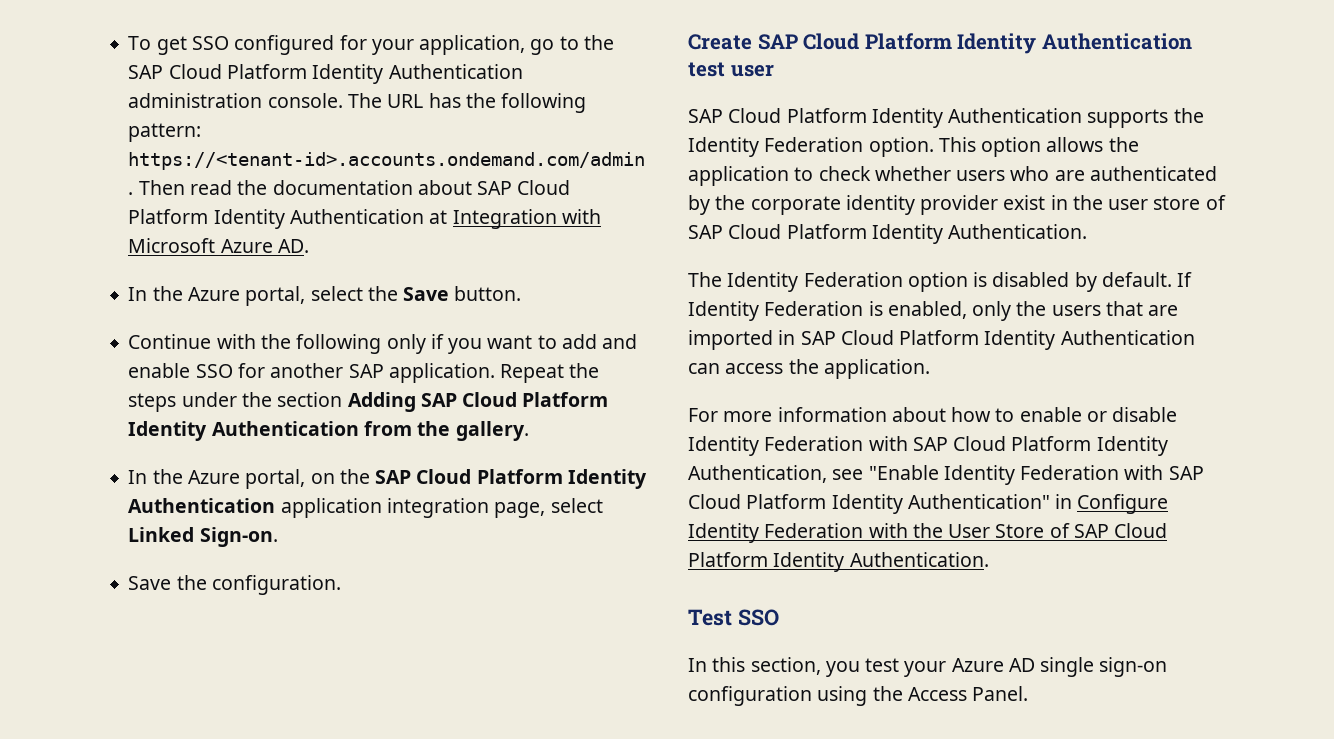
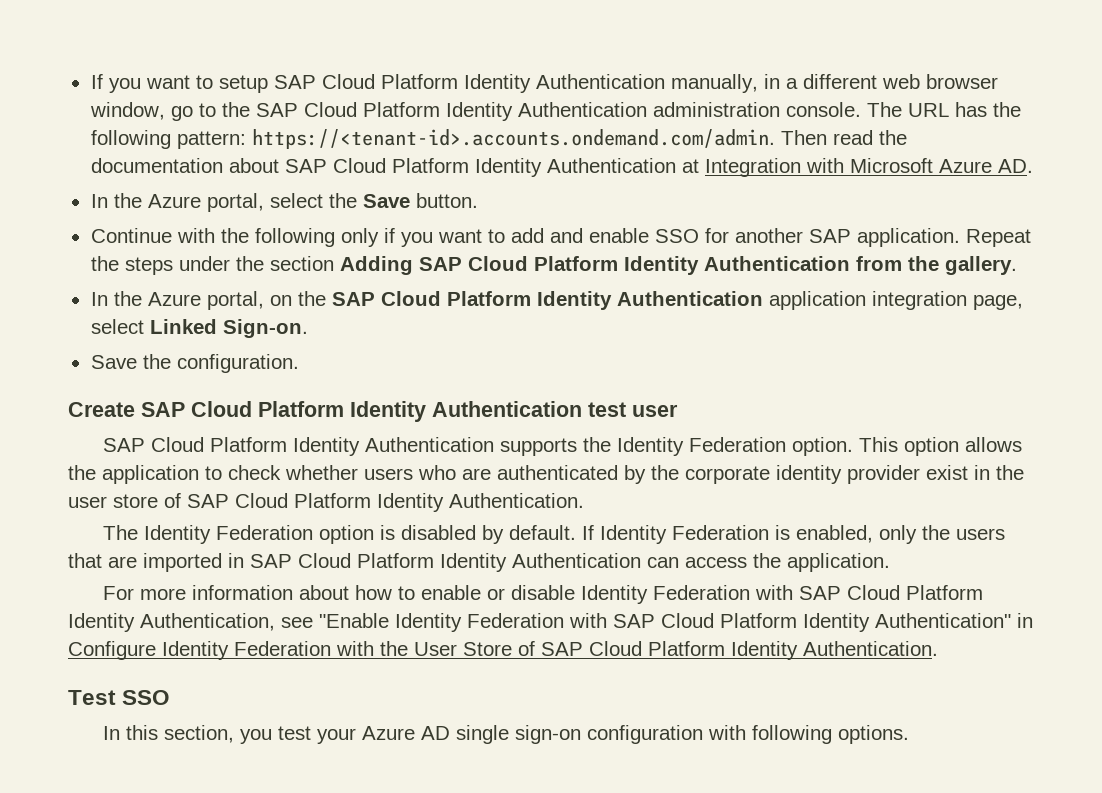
[128,35,526,55] To get SSO configured for your application, -> [90,74,998,93] [89,102,165,120] If you want to setup SAP Cloud Platform Identity Authentication manually, in a different web browser window,
[817,686,1029,706] using the Access Panel. -> [708,725,910,744] with following options.

